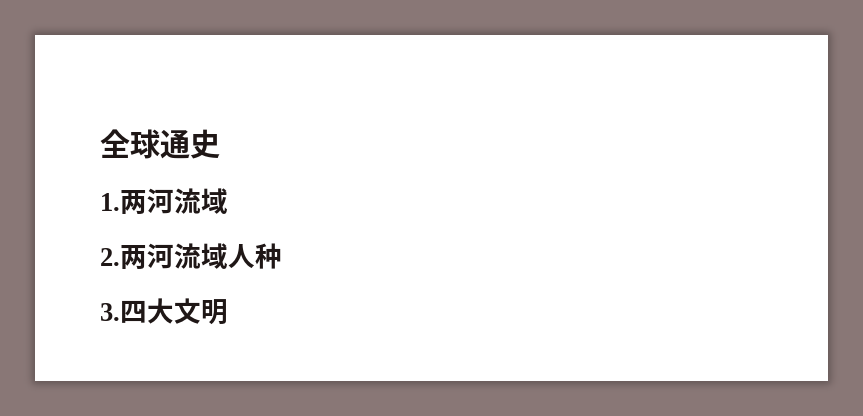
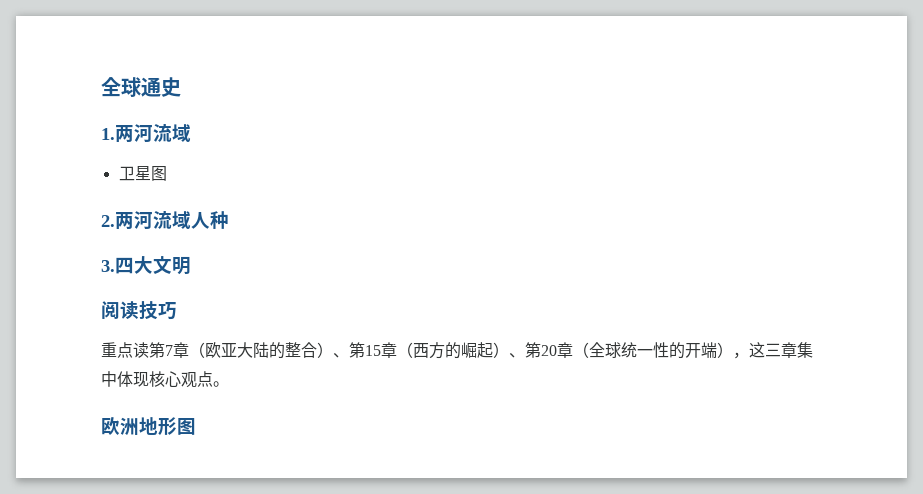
(228, 201) none -> [118,166,167,181] // 卫星图
(228, 312) none -> [101,301,177,320] [101,342,813,359] [101,371,229,388] [101,417,196,436] // 阅读技巧 // 重点读第7章（欧亚大陆的整合）、第15章（西方的崛起）、第20章（全球统一性的开端），这三章集中体现核心观点。 // 欧洲地形图

